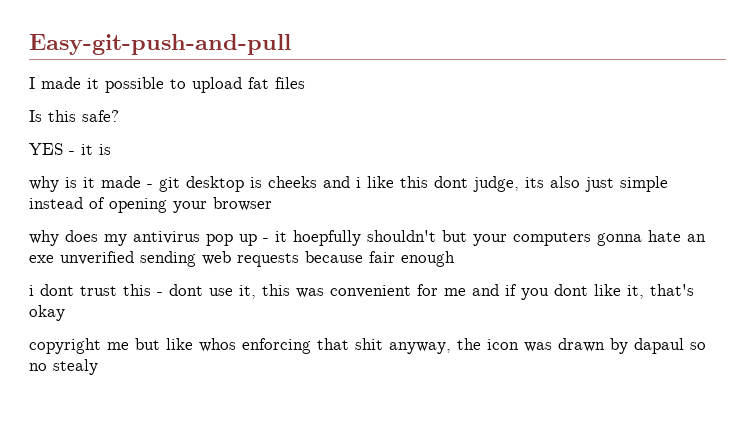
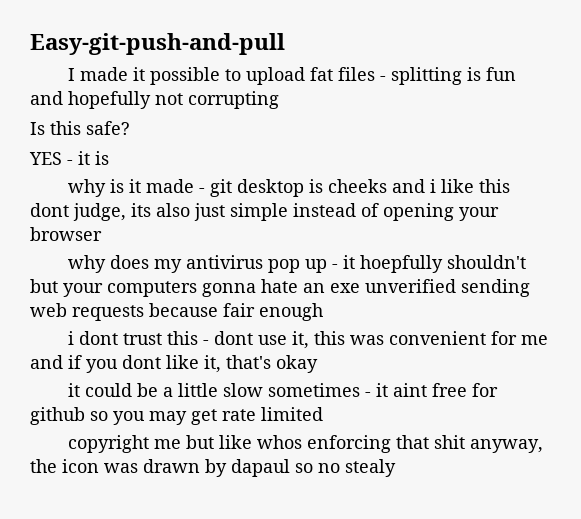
(305, 83) none -> [379,67,516,85] [30,91,279,109] - splitting is fun and hopefully not corrupting
(65, 313) none -> [67,383,498,397] [30,407,323,425] // it could be a little slow sometimes - it aint free for github so you may get rate limited

